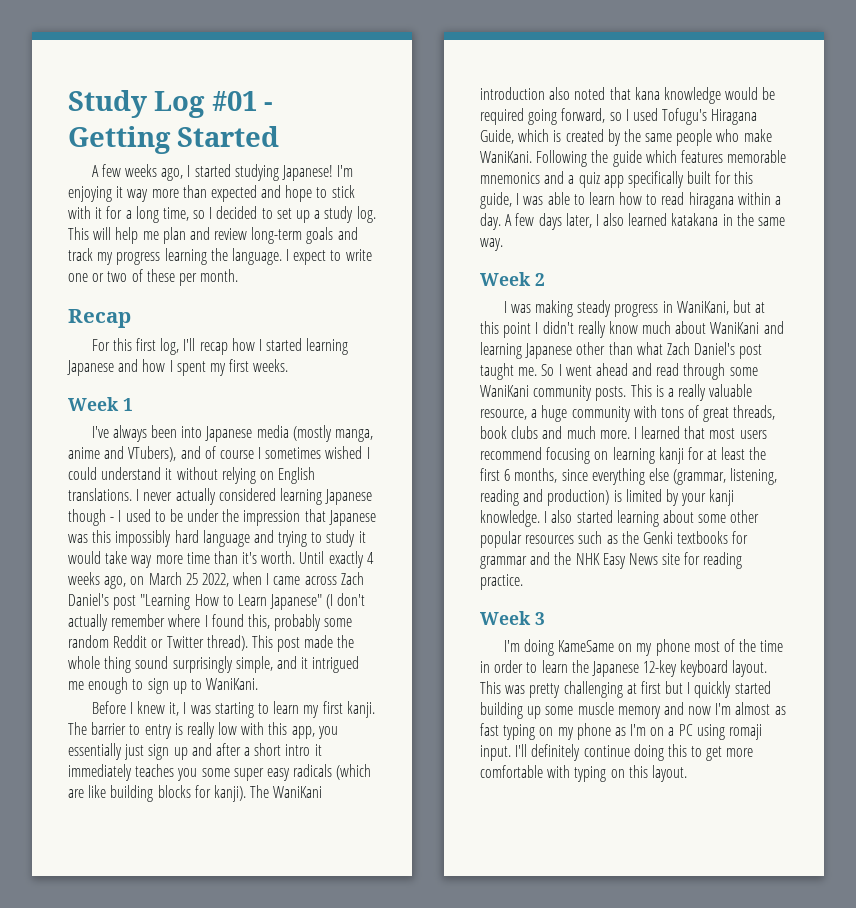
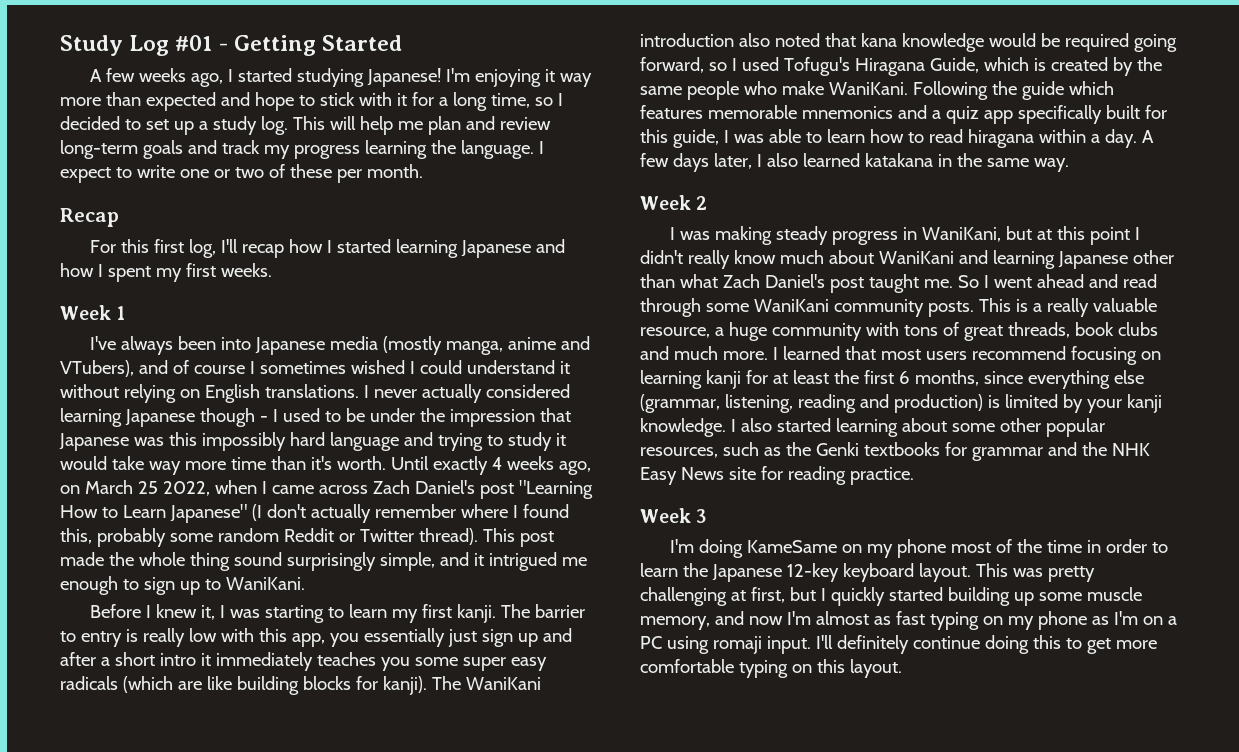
[525,535,575,544] resources -> [640,447,718,458] resources,
[640,681,661,694] first -> [750,587,785,603] first,
[617,706,661,719] memory -> [640,616,710,630] memory,
[547,765,571,778] with -> (734, 666) none

